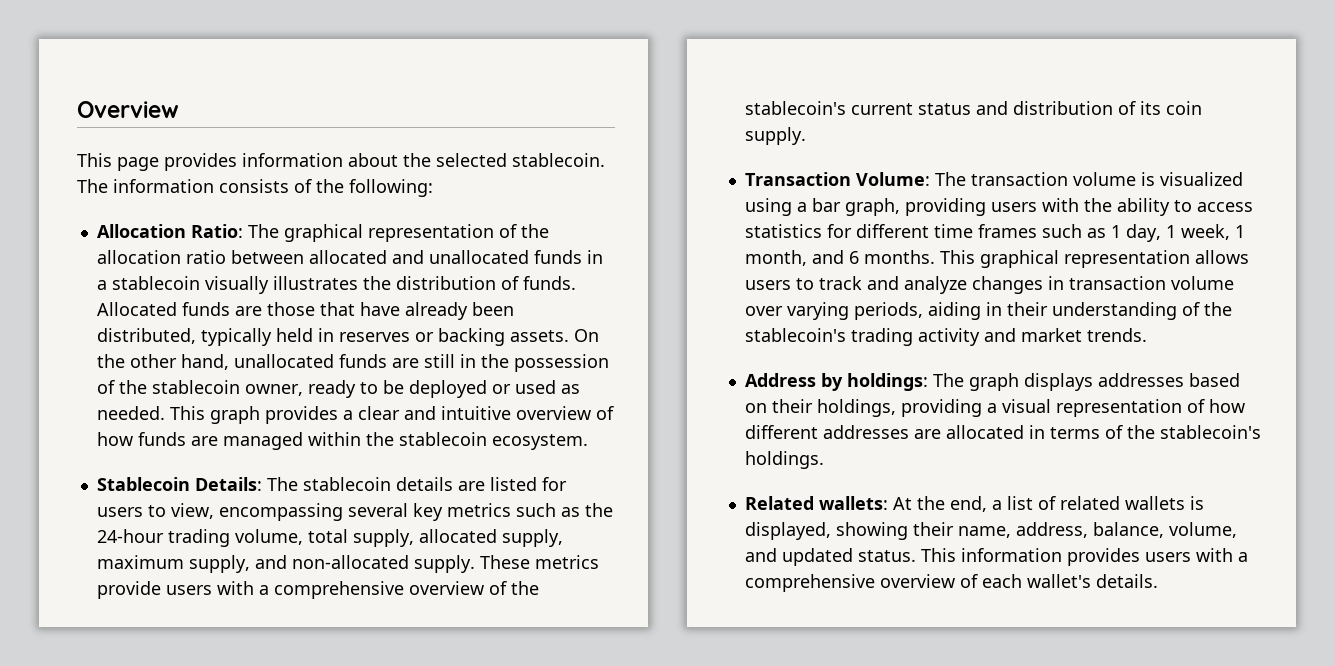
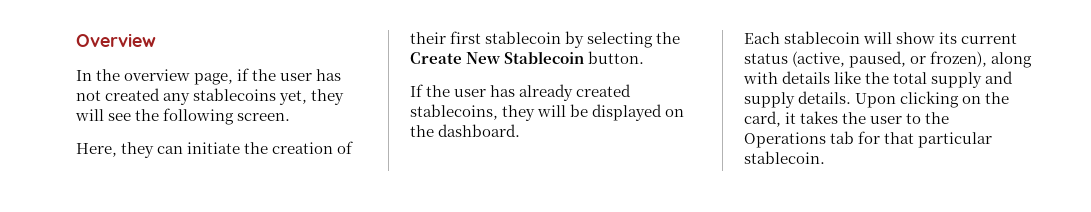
[77,153,605,171] [77,179,433,197] [96,224,549,242] [96,250,603,264] [96,276,576,294] [96,302,514,320] [96,328,599,346] [96,354,609,372] [96,380,580,398] [96,406,614,424] [96,432,588,450] [96,477,567,491] [96,503,613,521] [96,529,563,547] [96,555,599,573] [96,581,539,599] [744,101,1202,115] [744,127,806,145] [744,172,1243,186] [744,198,1253,216] [744,224,1245,242] [744,250,1249,268] [744,276,1234,294] [744,302,1232,320] [744,328,1147,346] [744,373,1240,391] [744,399,1245,417] [744,425,1261,439] [744,451,824,469] [744,496,1204,512] [744,522,1237,540] [744,548,1248,566] [744,574,1158,592] This page provides information about the selected stablecoin. The information consists of the following: // Allocation Ratio: The graphical representation of the allocation ratio between allocated and unallocated funds in a stablecoin visually illustrates the distribution of funds. Allocated funds are those that have already been distributed, typically held in reserves or backing assets. On the other hand, unallocated funds are still in the possession of the stablecoin owner, ready to be deployed or used as needed. This graph provides a clear and intuitive overview of how funds are managed within the stablecoin ecosystem. // Stablecoin Details: The stablecoin details are listed for users to view, encompassing several key metrics such as the 24-hour trading volume, total supply, allocated supply, maximum supply, and non-allocated supply. These metrics provide users with a comprehensive overview of the stablecoin's current status and distribution of its coin supply. // Transaction Volume: The transaction volume is visualized using a bar graph, providing users with the ability to access statistics for different time frames such as 1 day, 1 week, 1 month, and 6 months. This graphical representation allows users to track and analyze changes in transaction volume over varying periods, aiding in their understanding of the stablecoin's trading activity and market trends. // Address by holdings: The graph displays addresses based on their holdings, providing a visual representation of how different addresses are allocated in terms of the stablecoin's holdings. // Related wallets: At the end, a list of related wallets is displayed, showing their name, address, balance, volume, and updated status. This information provides users with a comprehensive overview of each wallet's details. -> [76,68,342,85] [76,88,345,105] [75,108,291,125] [76,141,354,158] [410,31,681,48] [410,51,645,64] [410,84,632,101] [410,104,685,121] [410,124,521,137] [744,31,1018,44] [744,51,1033,68] [743,71,1014,88] [744,91,1010,108] [744,111,950,127] [744,131,993,148] [744,151,825,164] In the overview page, if the user has not created any stablecoins yet, they will see the following screen. // Here, they can initiate the creation of their first stablecoin by selecting the Create New Stablecoin button. // If the user has already created stablecoins, they will be displayed on the dashboard. // Each stablecoin will show its current status (active, paused, or frozen), along with details like the total supply and supply details. Upon clicking on the card, it takes the user to the Operations tab for that particular stablecoin.

